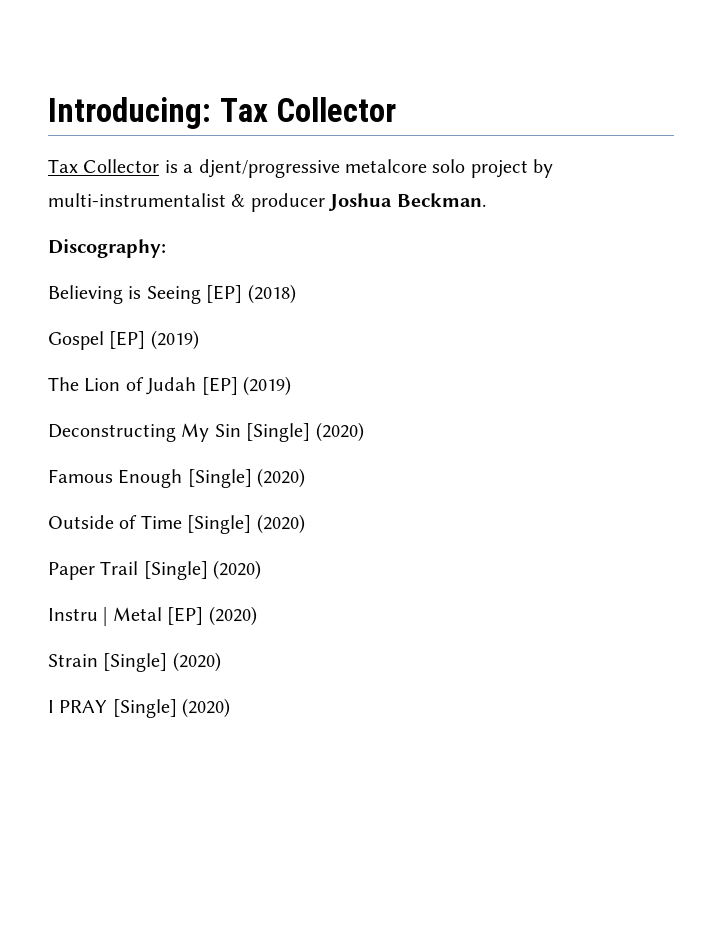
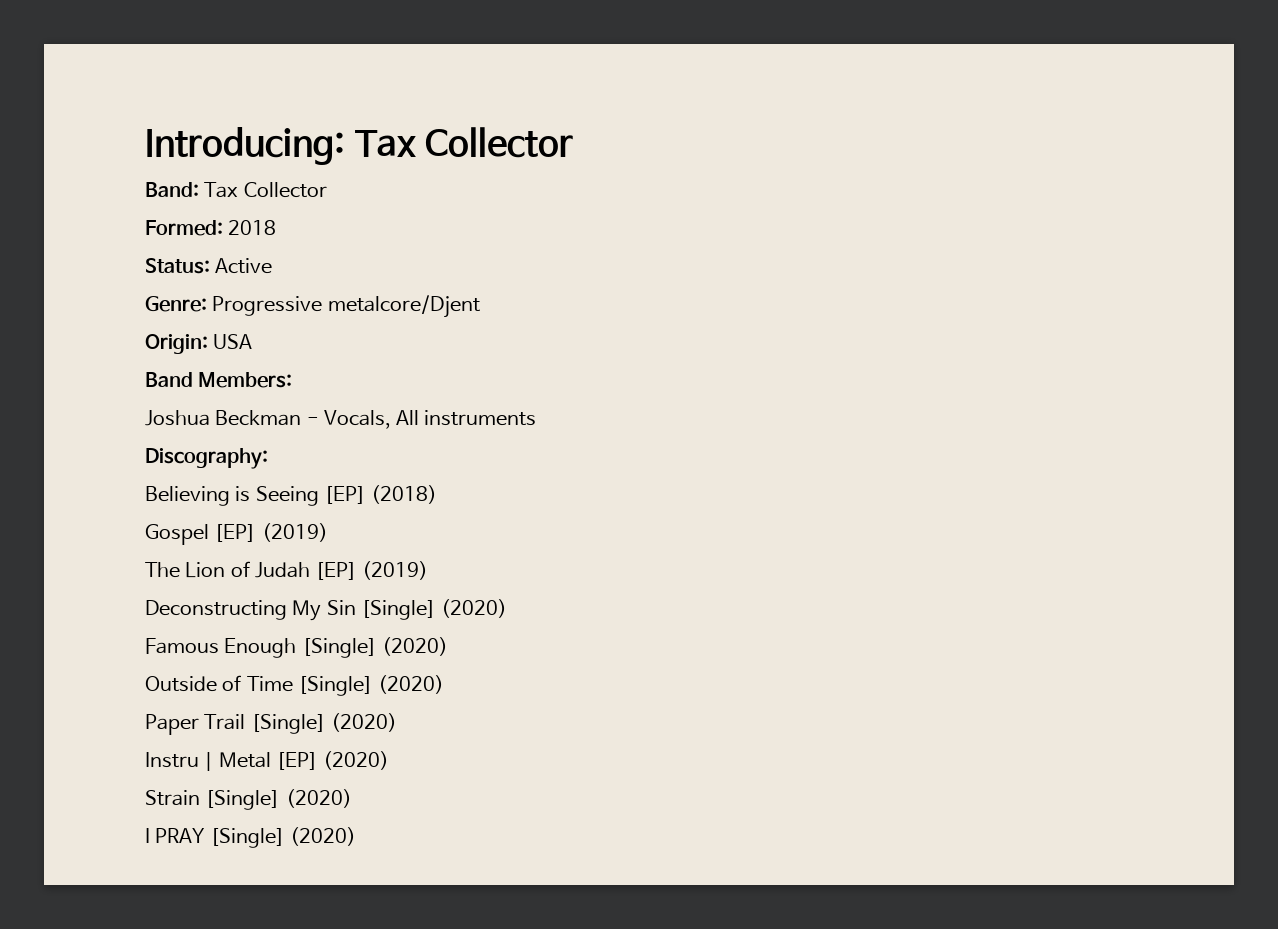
[48,159,554,178] [48,193,486,212] Tax Collector is a djent/progressive metalcore solo project by multi-instrumentalist & producer Joshua Beckman. -> [145,182,327,198] [145,220,277,236] [145,258,273,274] [145,295,480,318] [145,334,253,354] [145,372,293,388] [145,410,537,429] Band: Tax Collector // Formed: 2018 // Status: Active // Genre: Progressive metalcore/Djent // Origin: USA // Band Members: // Joshua Beckman - Vocals, All instruments

